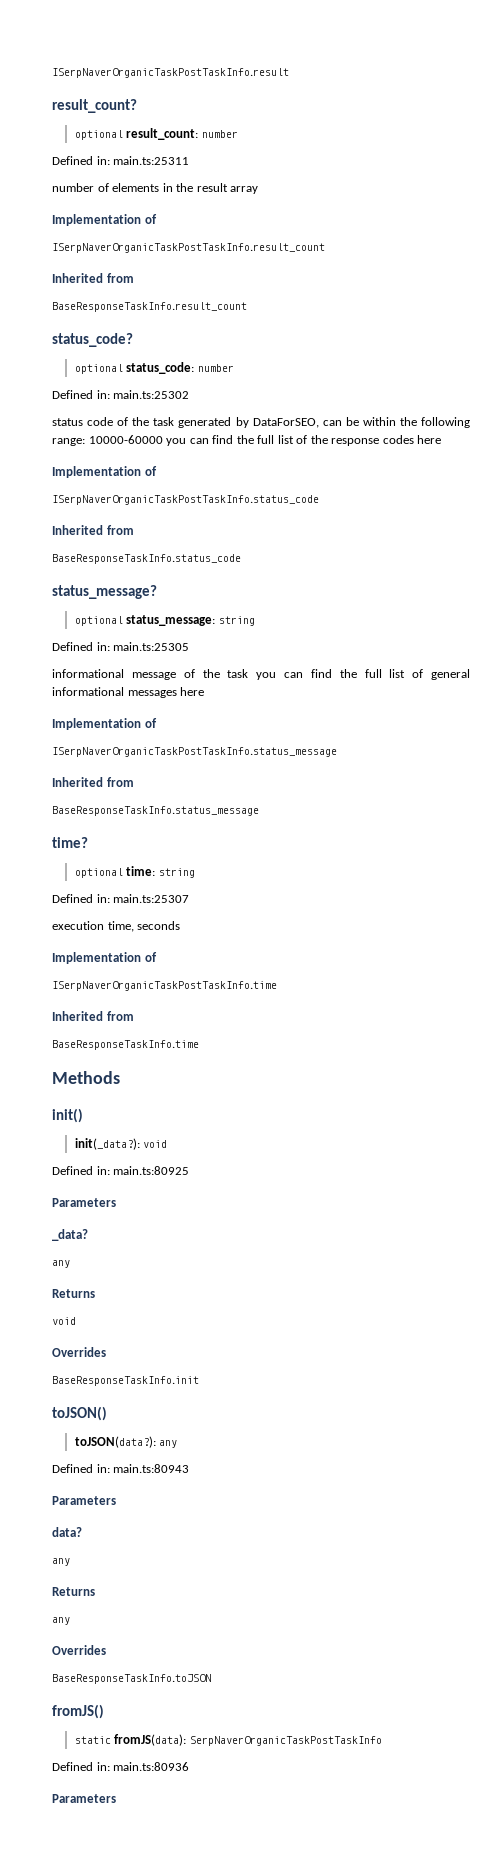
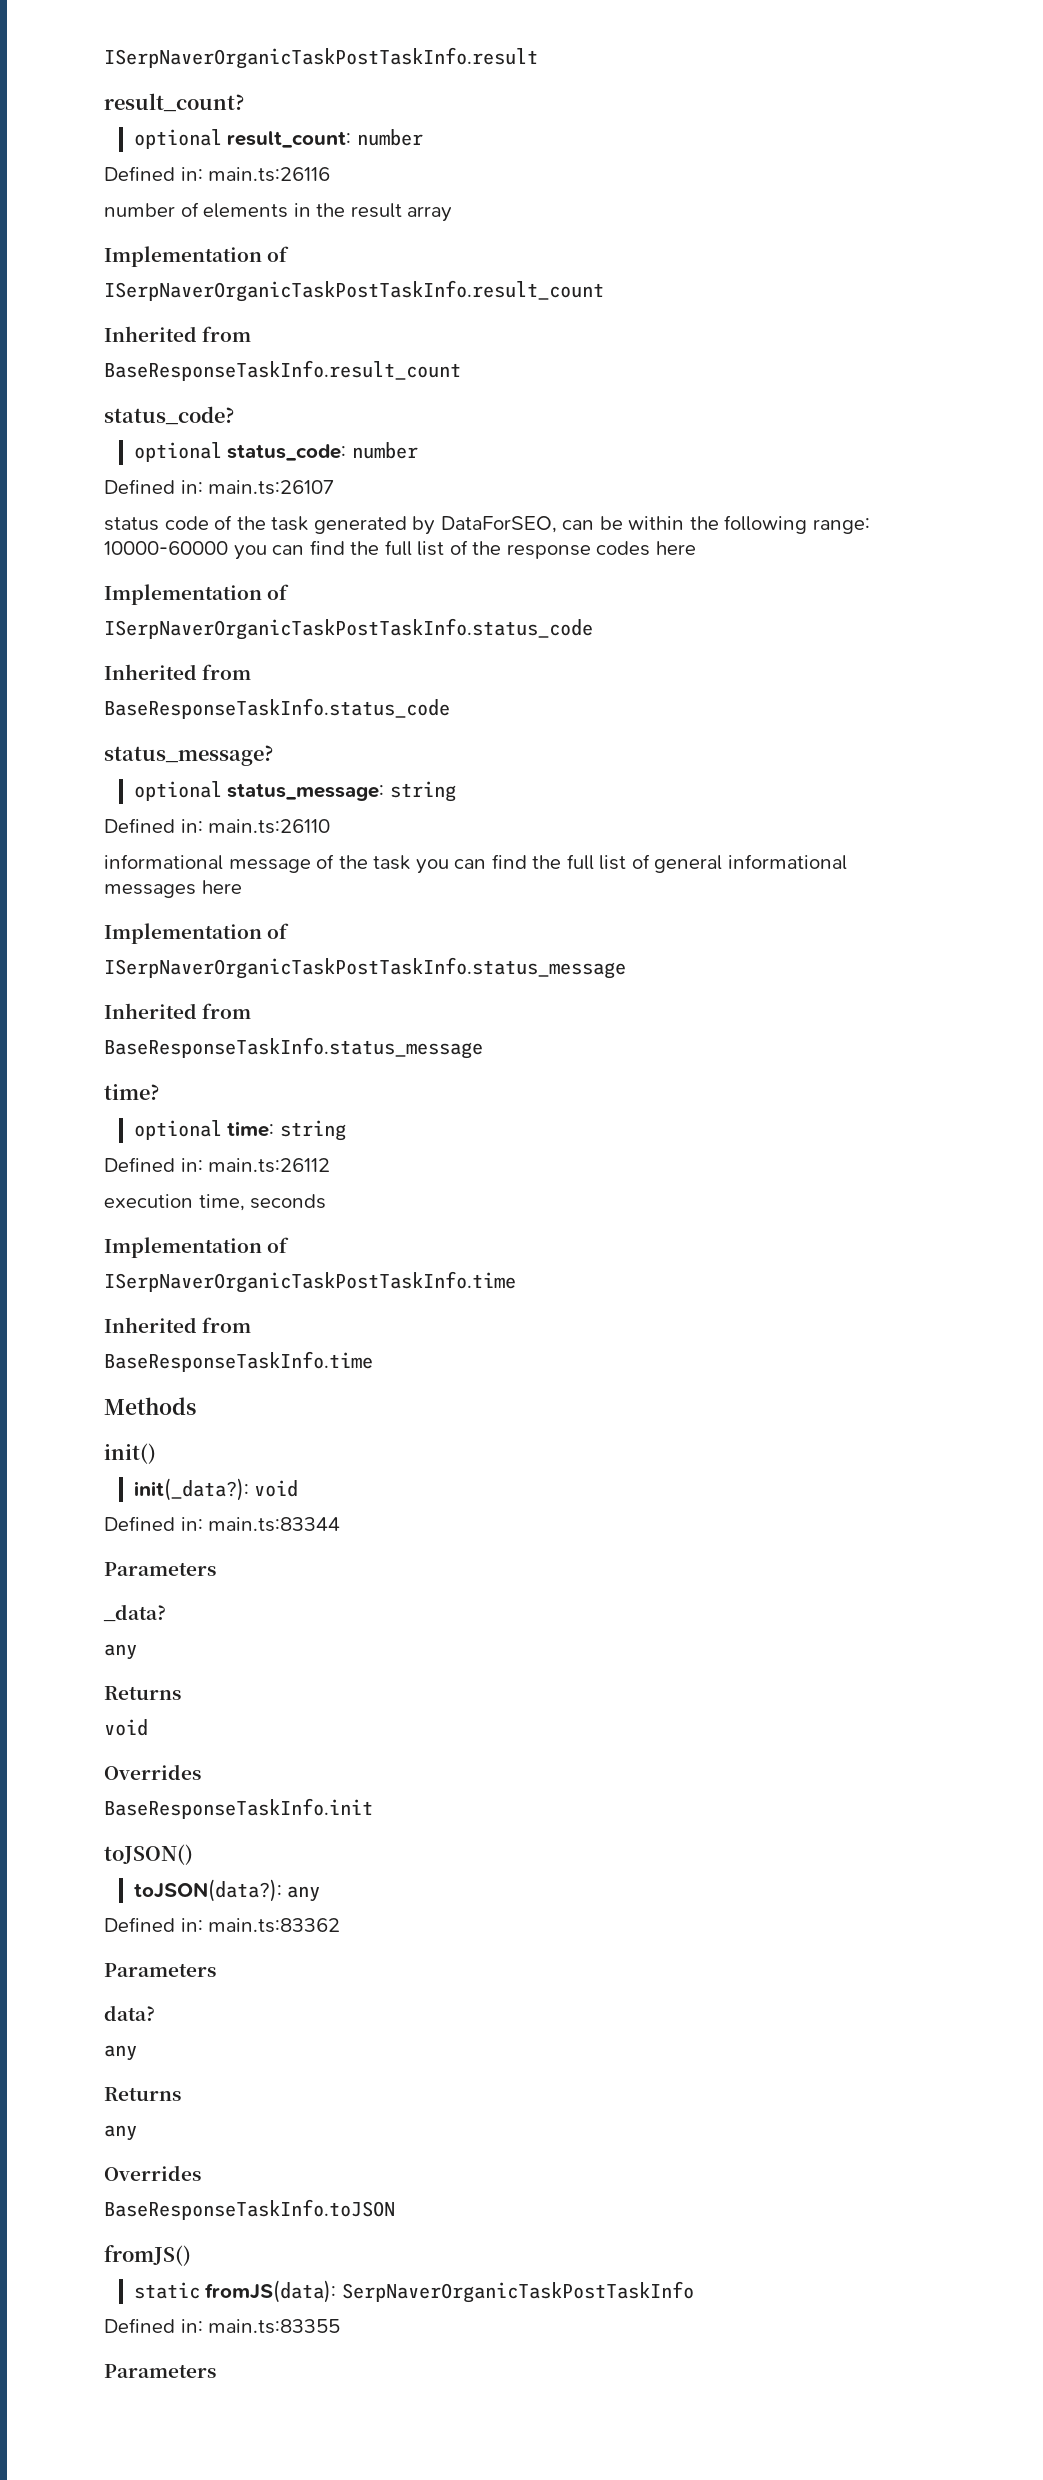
[113,156,190,165] main.ts:25311 -> [208,167,331,182] main.ts:26116
[113,390,190,399] main.ts:25302 -> [208,480,335,495] main.ts:26107
[113,642,190,651] main.ts:25305 -> [208,819,331,834] main.ts:26110
[113,894,190,903] main.ts:25307 -> [208,1158,331,1173] main.ts:26112
[113,1166,190,1175] main.ts:80925 -> [208,1517,341,1532] main.ts:83344
[113,1464,190,1473] main.ts:80943 -> [208,1918,341,1933] main.ts:83362
[113,1762,190,1771] main.ts:80936 -> [208,2319,341,2334] main.ts:83355

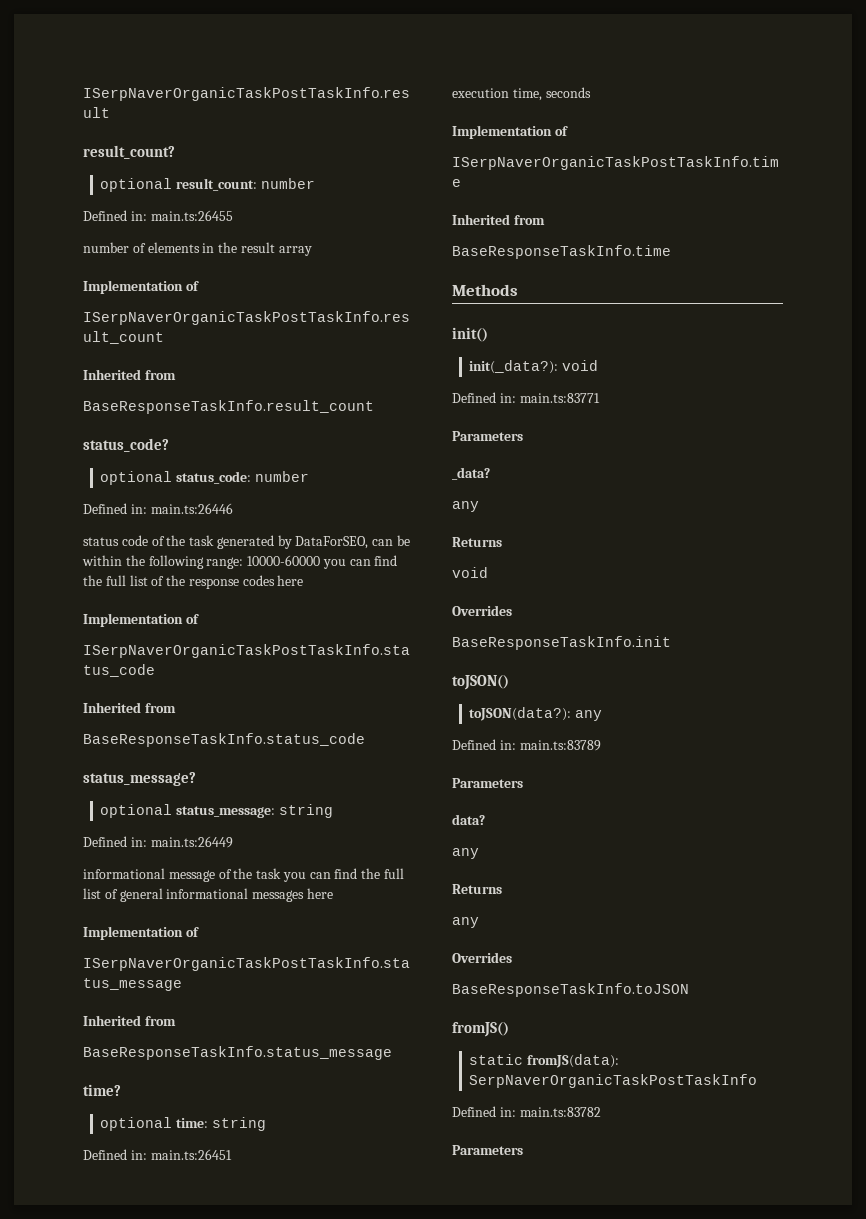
[208,167,331,182] main.ts:26116 -> [150,210,233,221] main.ts:26455
[208,480,335,495] main.ts:26107 -> [150,503,233,514] main.ts:26446
[208,819,331,834] main.ts:26110 -> [150,836,233,848] main.ts:26449
[208,1158,331,1173] main.ts:26112 -> [150,1149,232,1160] main.ts:26451
[208,1517,341,1532] main.ts:83344 -> [519,393,600,403] main.ts:83771
[208,1918,341,1933] main.ts:83362 -> [519,740,601,751] main.ts:83789
[208,2319,341,2334] main.ts:83355 -> [519,1107,601,1117] main.ts:83782

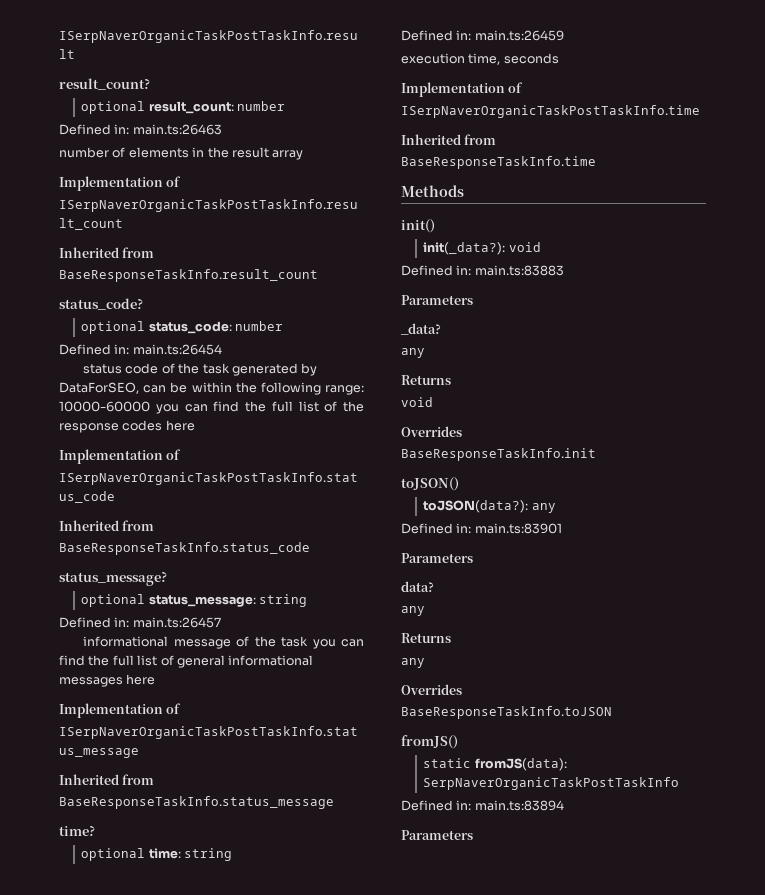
[150,210,233,221] main.ts:26455 -> [132,124,222,135] main.ts:26463
[150,503,233,514] main.ts:26446 -> [132,344,222,355] main.ts:26454
[150,836,233,848] main.ts:26449 -> [132,617,221,628] main.ts:26457
[150,1149,232,1160] main.ts:26451 -> [474,30,564,41] main.ts:26459
[519,393,600,403] main.ts:83771 -> [474,265,564,276] main.ts:83883
[519,740,601,751] main.ts:83789 -> [474,523,562,534] main.ts:83901
[519,1107,601,1117] main.ts:83782 -> [474,800,564,811] main.ts:83894

